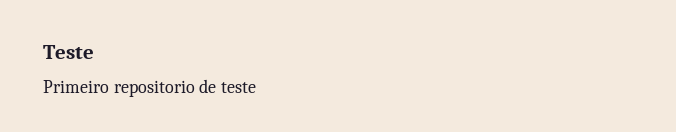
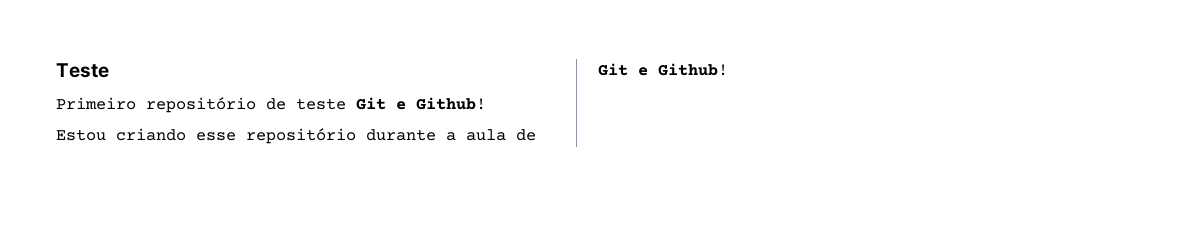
[113,80,195,97] repositorio -> [146,97,256,113] repositório
(257, 87) none -> [356,97,486,110] [56,128,536,144] [598,63,728,76] Git e Github! // Estou criando esse repositório durante a aula de Git e Github!

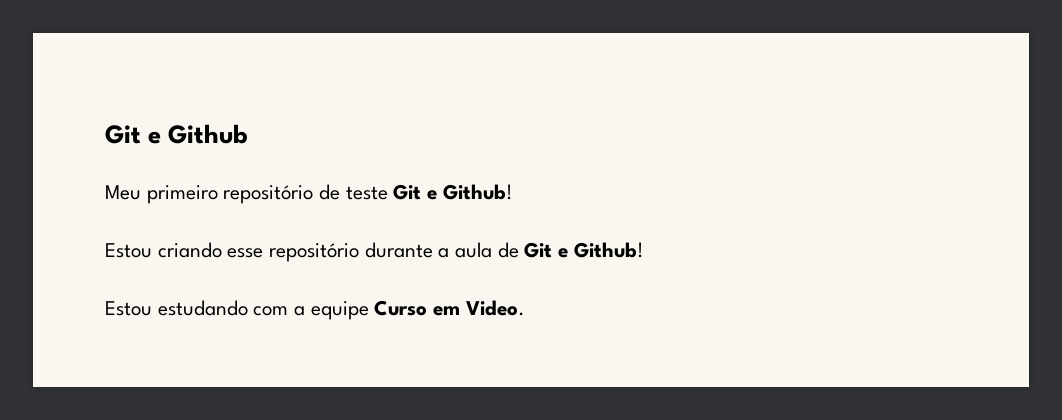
[56,63,109,78] [56,97,136,110] Teste // Primeiro -> [105,124,249,144] [105,185,218,204] Git e Github // Meu primeiro
(728, 69) none -> [105,300,525,320] // Estou estudando com a equipe Curso em Video.

